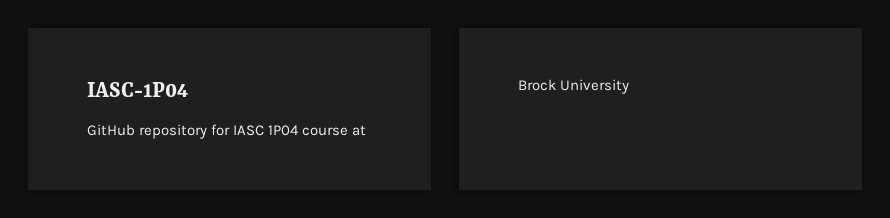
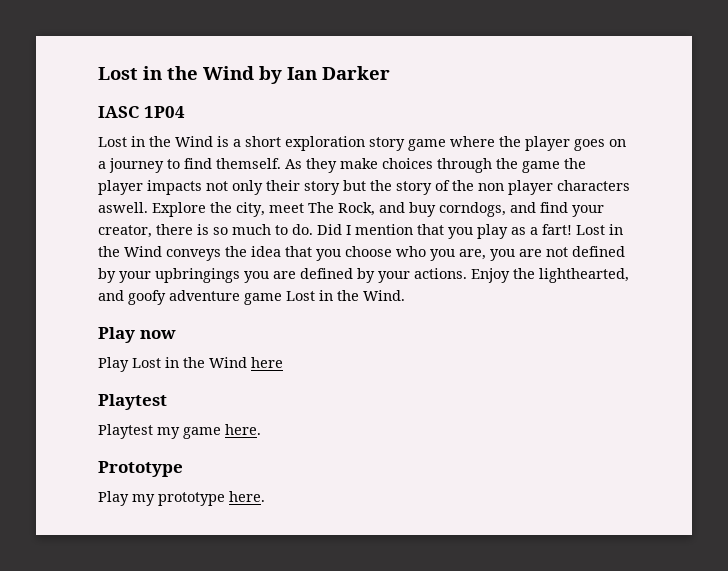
[87,82,188,97] [87,124,367,139] [518,79,630,94] IASC-1P04 // GitHub repository for IASC 1P04 course at Brock University -> [98,66,390,84] [98,106,185,118] [98,136,626,151] [98,158,586,173] [98,180,630,195] [98,202,604,217] [98,224,623,239] [98,246,625,261] [98,268,629,283] [98,290,405,305] [98,327,176,343] [98,357,283,372] [98,394,167,410] [98,424,261,439] [98,461,183,477] [98,491,265,506] Lost in the Wind by Ian Darker // IASC 1P04 // Lost in the Wind is a short exploration story game where the player goes on a journey to find themself. As they make choices through the game the player impacts not only their story but the story of the non player characters aswell. Explore the city, meet The Rock, and buy corndogs, and find your creator, there is so much to do. Did I mention that you play as a fart! Lost in the Wind conveys the idea that you choose who you are, you are not defined by your upbringings you are defined by your actions. Enjoy the lighthearted, and goofy adventure game Lost in the Wind. // Play now // Play Lost in the Wind here // Playtest // Playtest my game here. // Prototype // Play my prototype here.

